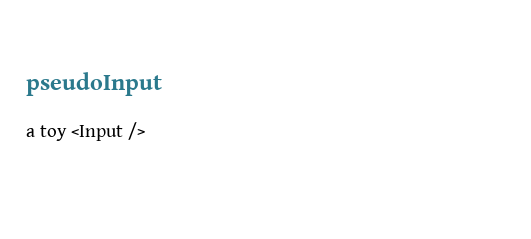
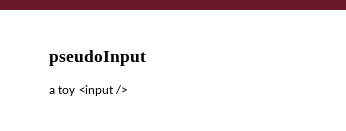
[70,125,123,141] <Input -> [78,85,114,96] <input

